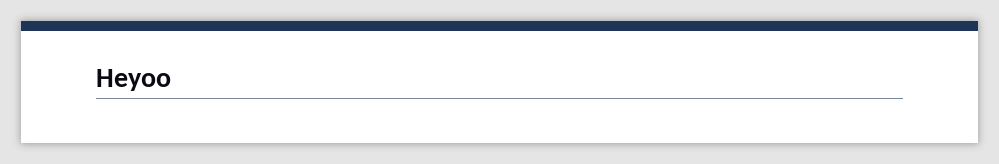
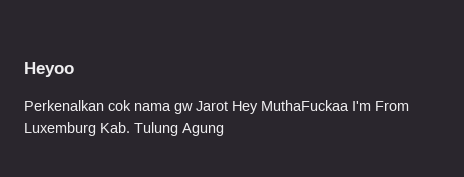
(171, 80) none -> [24,100,409,114] [24,122,224,136] // Perkenalkan cok nama gw Jarot Hey MuthaFuckaa I'm From Luxemburg Kab. Tulung Agung

